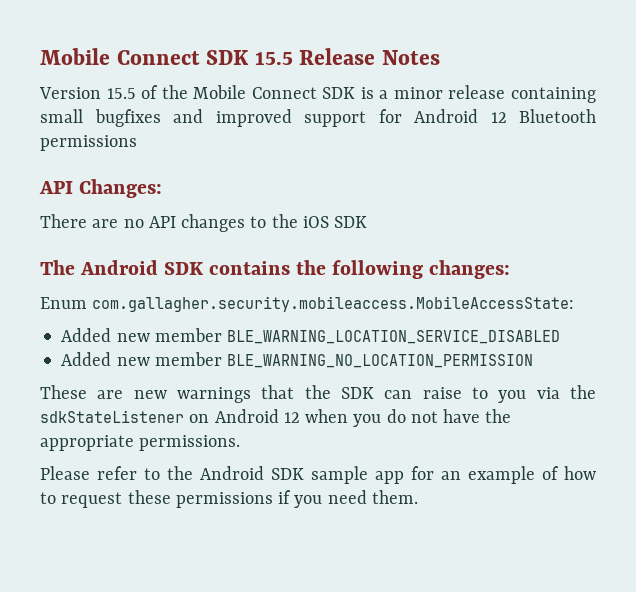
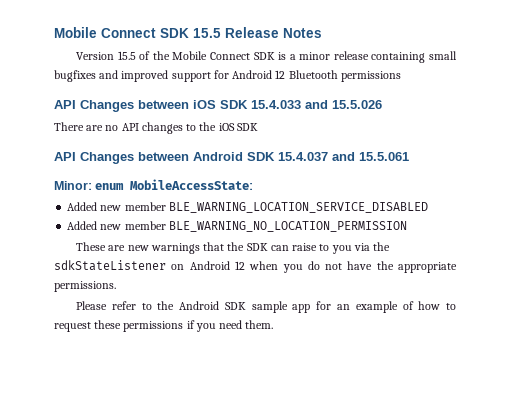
[79,179,163,198] Changes: -> [80,100,382,112] Changes between iOS SDK 15.4.033 and 15.5.026
[40,260,511,279] [40,296,575,312] The Android SDK contains the following changes: // Enum com.gallagher.security.mobileaccess.MobileAccessState: -> [54,152,409,164] [54,179,254,190] API Changes between Android SDK 15.4.037 and 15.5.061 // Minor: enum MobileAccessState:

